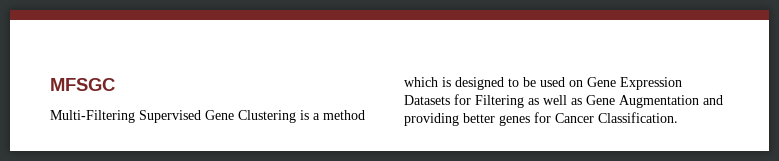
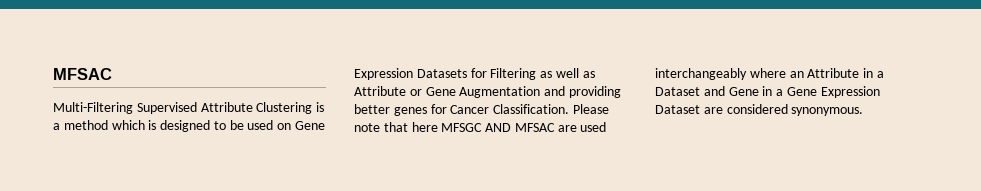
[50,78,115,91] MFSGC -> [53,68,112,80] MFSAC
[205,110,234,120] Gene -> [200,102,253,112] Attribute
(582, 101) none -> [354,86,422,96] Attribute or
(678, 117) none -> [572,104,609,114] [354,122,607,132] [655,68,884,80] [655,86,880,98] [655,104,864,116] Please note that here MFSGC AND MFSAC are used interchangeably where an Attribute in a Dataset and Gene in a Gene Expression Dataset are considered synonymous.

